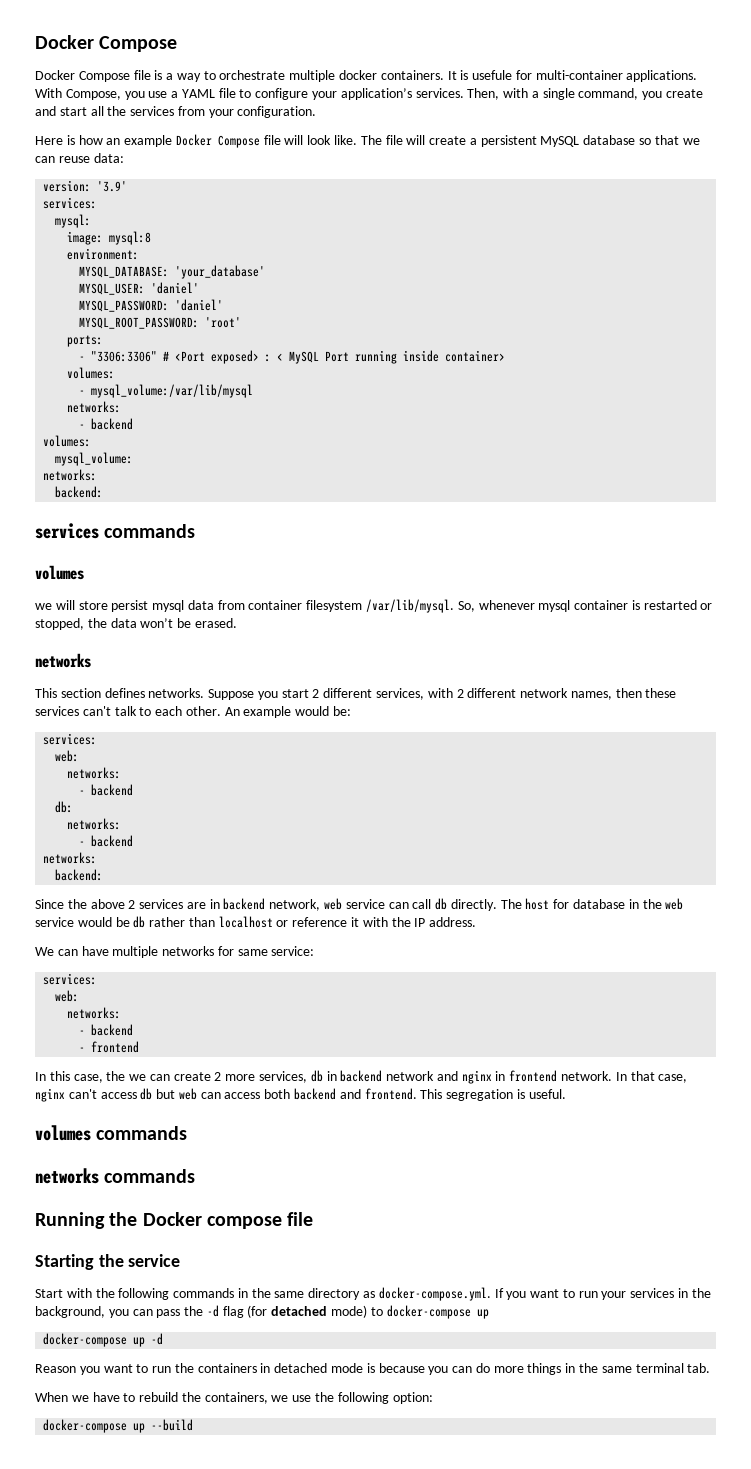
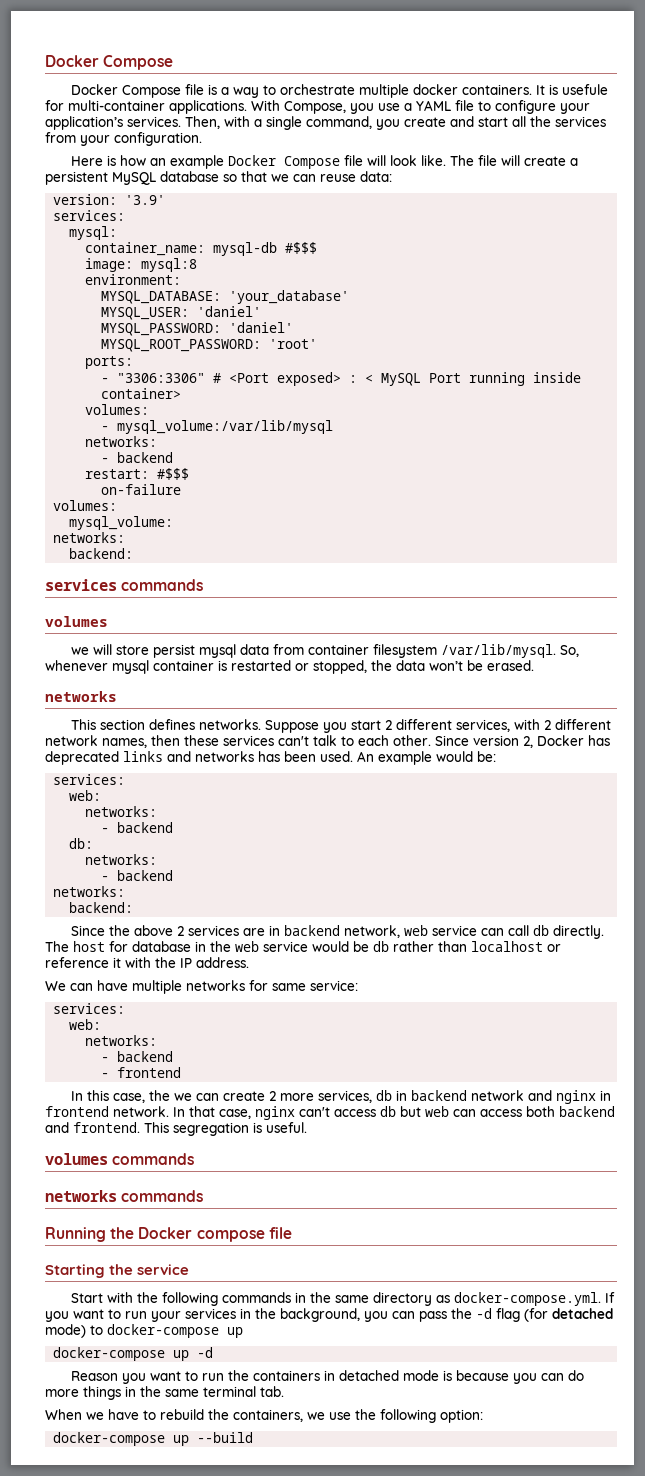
(92, 221) none -> [85,242,318,256] // container_name: mysql-db #$$$
(134, 424) none -> [85,468,190,480] [101,484,182,495] // restart: #$$$ // on-failure
(221, 711) none -> [435,735,610,748] [45,751,353,765] Since version 2, Docker has deprecated links and networks has been used.

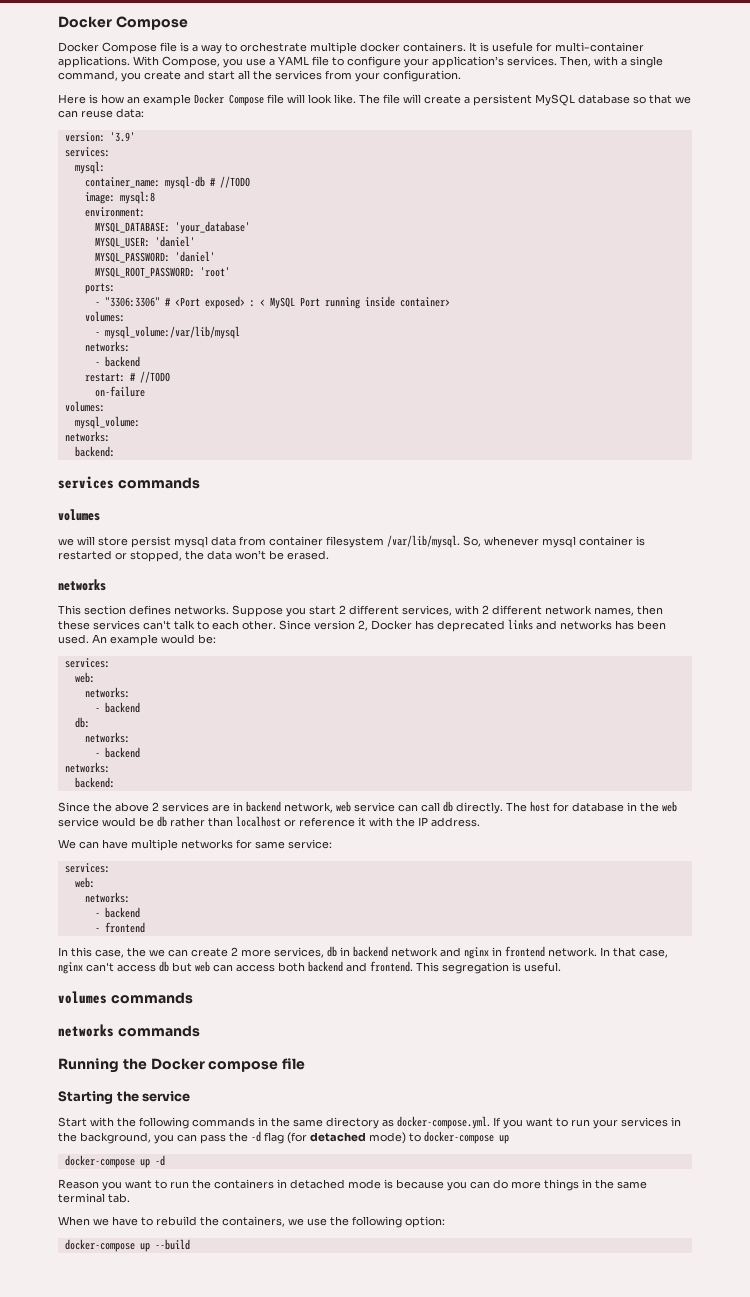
[285,242,318,254] #$$$ -> [209,176,250,188] # //TODO
[157,468,190,480] #$$$ -> [129,371,170,383] # //TODO

